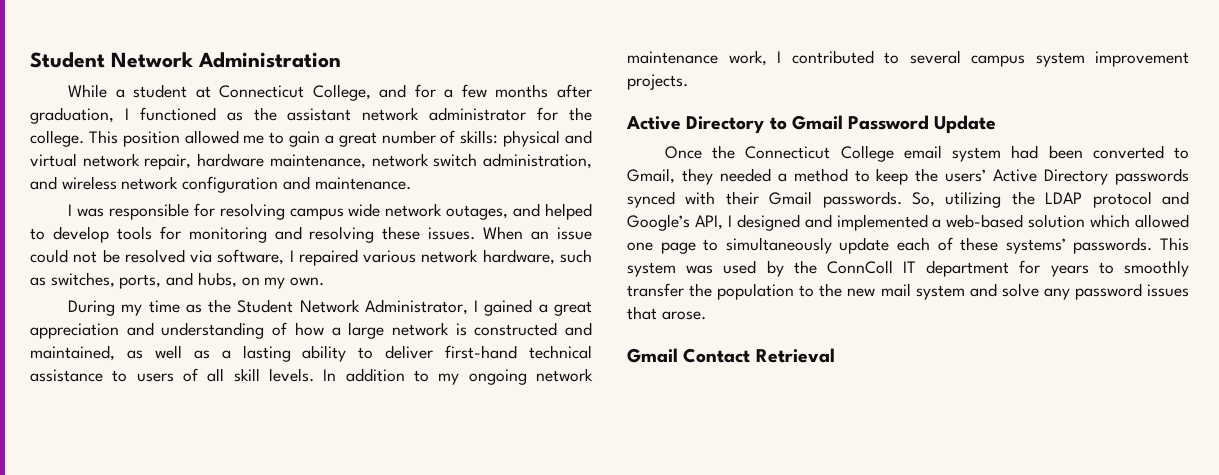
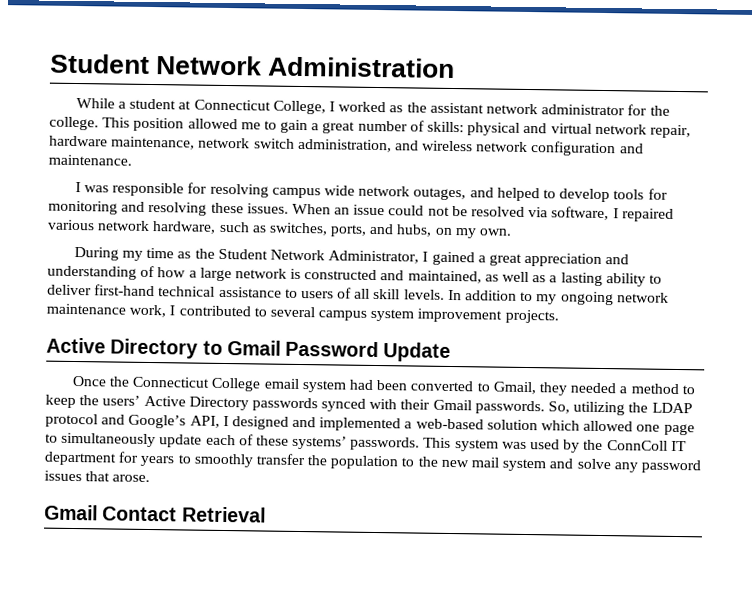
[379,84,593,98] [30,107,216,124] and for a few months after graduation, I functioned -> [329,101,387,113] I worked

